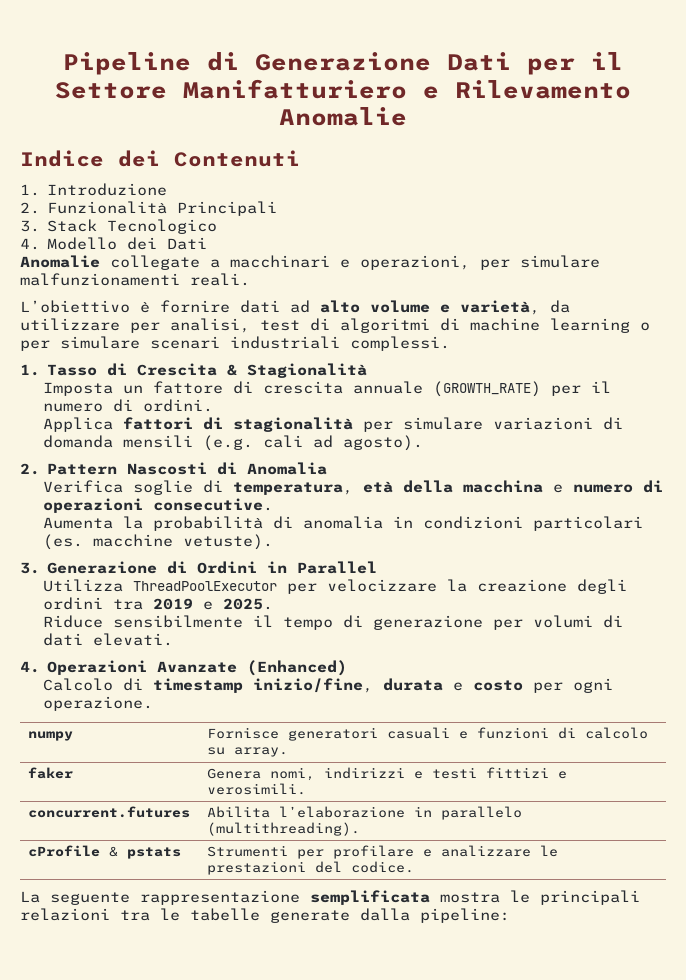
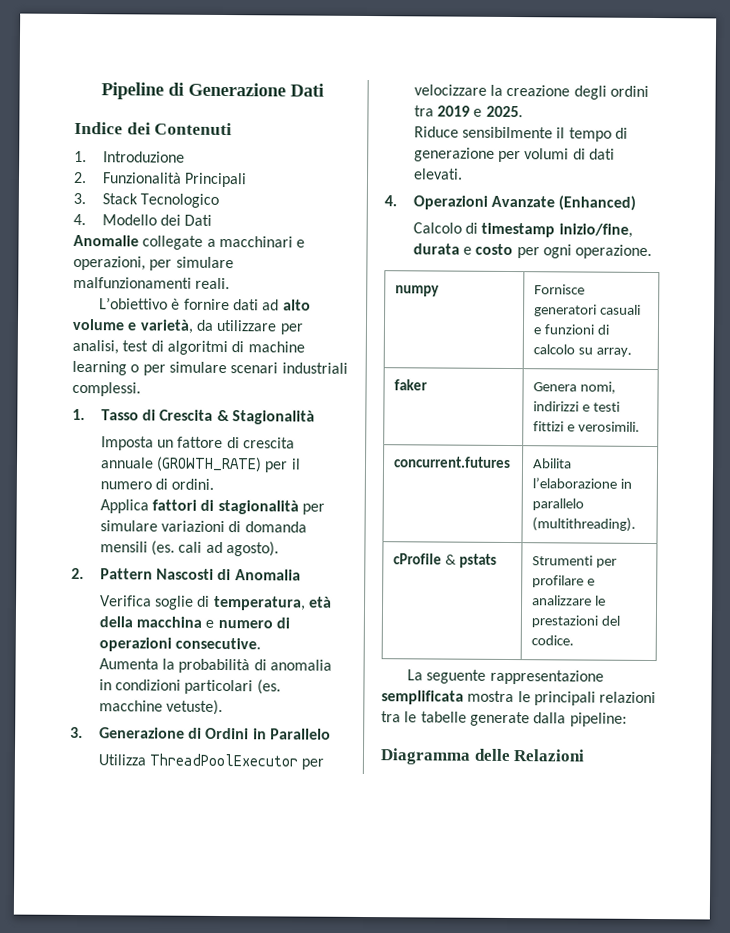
[527,52,623,75] [55,79,631,99] [279,107,407,126] per il Settore Manifatturiero e Rilevamento Anomalie -> (324, 90) none
[202,435,253,451] (e.g. -> [150,540,175,556] (es.
[297,561,378,574] Parallel -> [269,728,331,740] Parallelo
(510, 915) none -> [380,748,586,765] // Diagramma delle Relazioni

